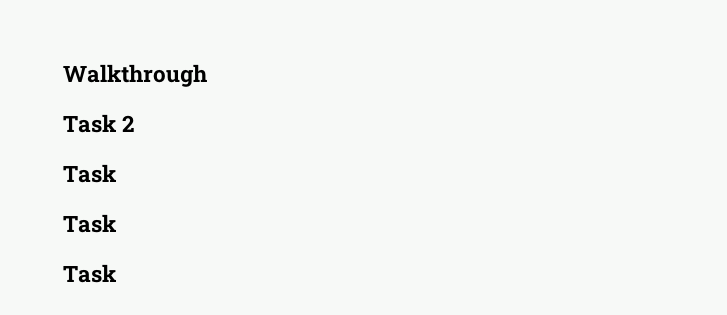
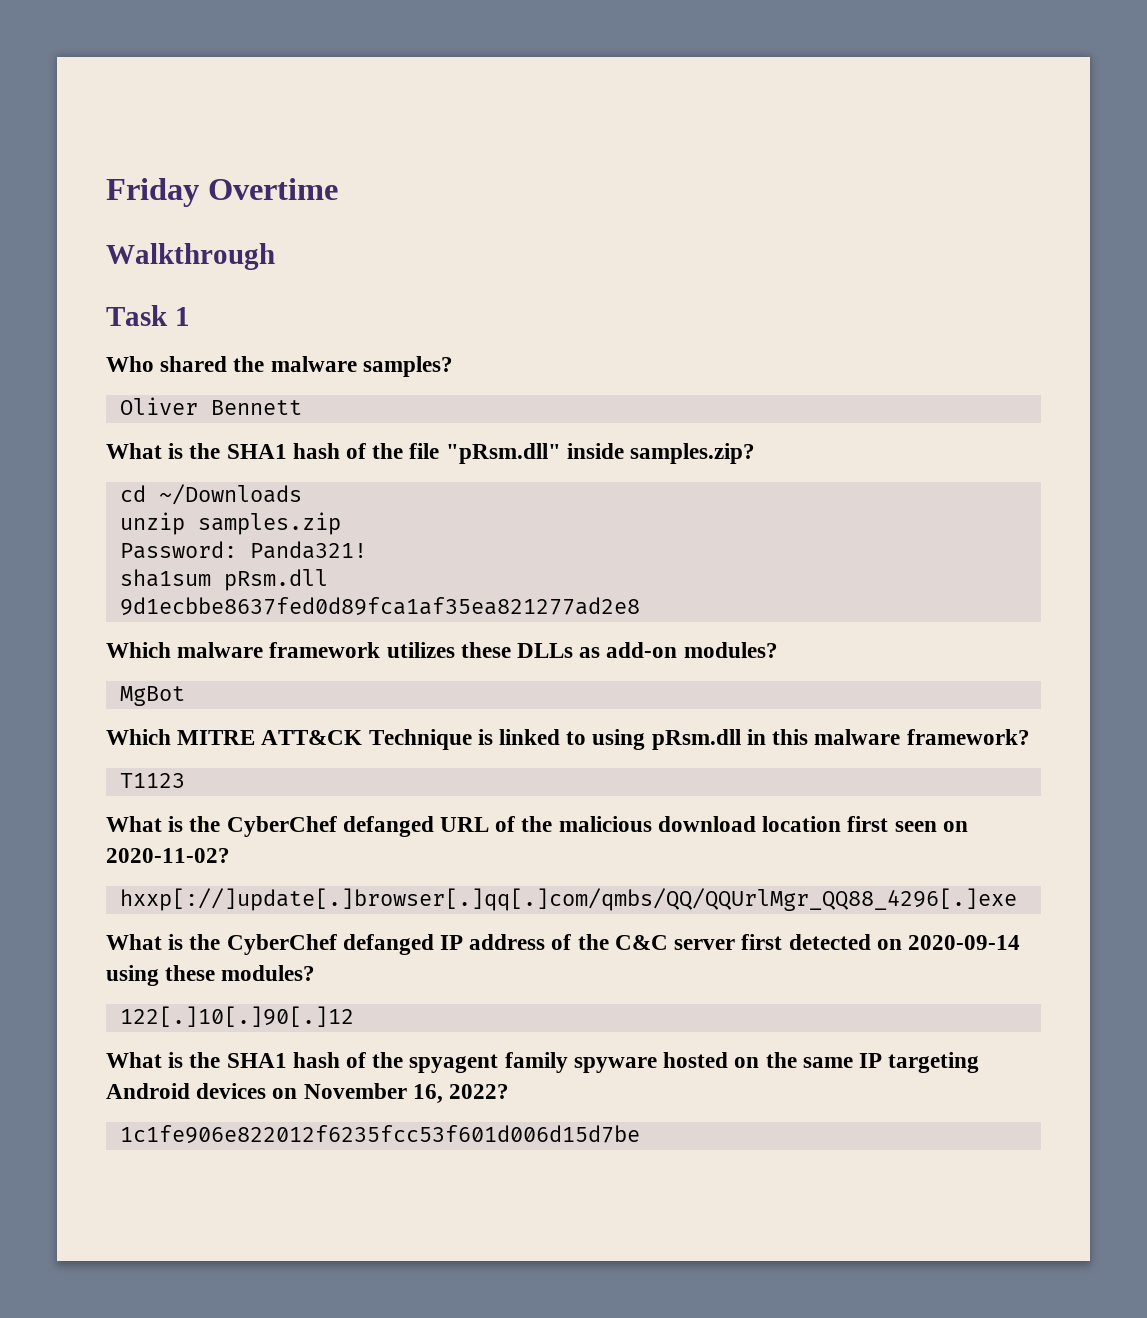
(63, 75) none -> [106,178,338,207] Friday Overtime //
[122,115,135,132] [63,164,117,183] [63,214,117,233] [63,264,117,283] 2 // Task // Task // Task -> [174,307,190,326] [106,356,453,377] [119,397,302,415] [106,443,756,464] [119,484,302,505] [119,512,341,535] [119,541,367,559] [119,569,328,591] [119,597,640,616] [106,642,778,658] [119,686,185,706] [106,729,1030,750] [119,773,185,788] [106,816,968,837] [106,848,230,863] [119,888,1017,911] [106,934,1020,955] [106,965,316,986] [119,1006,354,1027] [106,1052,980,1073] [106,1083,510,1104] [119,1125,640,1144] 1 // Who shared the malware samples? // Oliver Bennett // What is the SHA1 hash of the file "pRsm.dll" inside samples.zip? // cd ~/Downloads // unzip samples.zip // Password: Panda321! // sha1sum pRsm.dll // 9d1ecbbe8637fed0d89fca1af35ea821277ad2e8 // Which malware framework utilizes these DLLs as add-on modules? // MgBot // Which MITRE ATT&CK Technique is linked to using pRsm.dll in this malware framework? // T1123 // What is the CyberChef defanged URL of the malicious download location first seen on 2020-11-02? // hxxp[://]update[.]browser[.]qq[.]com/qmbs/QQ/QQUrlMgr_QQ88_4296[.]exe // What is the CyberChef defanged IP address of the C&C server first detected on 2020-09-14 using these modules? // 122[.]10[.]90[.]12 // What is the SHA1 hash of the spyagent family spyware hosted on the same IP targeting Android devices on November 16, 2022? // 1c1fe906e822012f6235fcc53f601d006d15d7be

